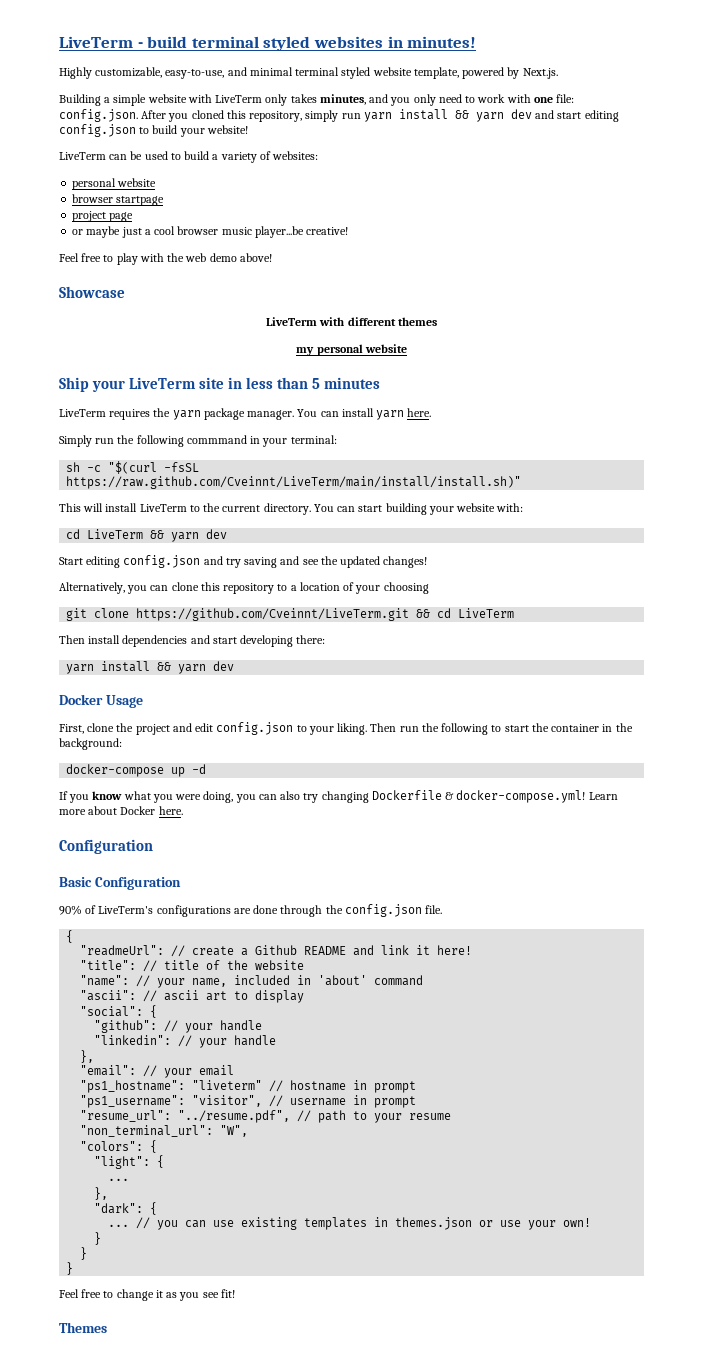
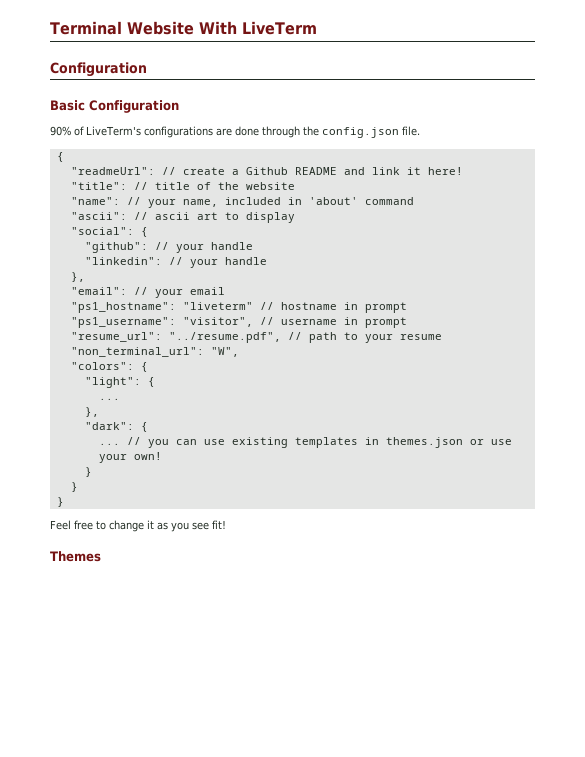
[59,36,477,51] [59,67,558,79] [59,94,575,106] [59,109,619,122] [59,124,248,137] [59,151,319,163] [72,178,157,190] [72,194,165,206] [72,211,134,222] [72,226,349,238] [59,253,272,265] [59,286,125,298] [266,317,437,326] [296,344,407,356] [59,377,381,392] [59,408,432,420] [59,435,337,447] [66,461,200,474] [66,476,522,489] [59,503,524,515] [66,529,228,542] [59,555,428,568] [59,582,429,594] [66,608,515,621] [59,635,326,647] [66,661,235,674] [59,694,143,708] [59,722,633,735] [59,738,122,750] [66,764,207,777] [59,790,618,803] [59,806,183,815] LiveTerm - build terminal styled websites in minutes! // Highly customizable, easy-to-use, and minimal terminal styled website template, powered by Next.js. // Building a simple website with LiveTerm only takes minutes, and you only need to work with one file: config.json. After you cloned this repository, simply run yarn install && yarn dev and start editing config.json to build your website! // LiveTerm can be used to build a variety of websites: // personal website // browser startpage // project page // or maybe just a cool browser music player...be creative! // Feel free to play with the web demo above! // Showcase // LiveTerm with different themes // my personal website // Ship your LiveTerm site in less than 5 minutes // LiveTerm requires the yarn package manager. You can install yarn here. // Simply run the following commmand in your terminal: // sh -c "$(curl -fsSL https://raw.github.com/Cveinnt/LiveTerm/main/install/install.sh)" // This will install LiveTerm to the current directory. You can start building your website with: // cd LiveTerm && yarn dev // Start editing config.json and try saving and see the updated changes! // Alternatively, you can clone this repository to a location of your choosing // git clone https://github.com/Cveinnt/LiveTerm.git && cd LiveTerm // Then install dependencies and start developing there: // yarn install && yarn dev // Docker Usage // First, clone the project and edit config.json to your liking. Then run the following to start the container in the background: // docker-compose up -d // If you know what you were doing, you can also try changing Dockerfile & docker-compose.yml! Learn more about Docker here. -> [50,21,317,35] Terminal Website With LiveTerm

